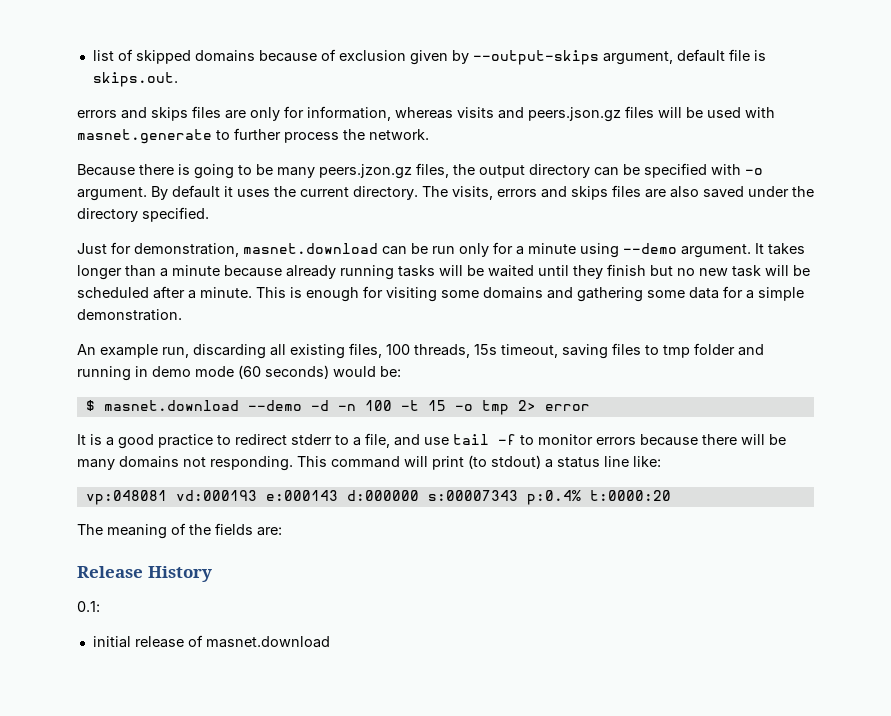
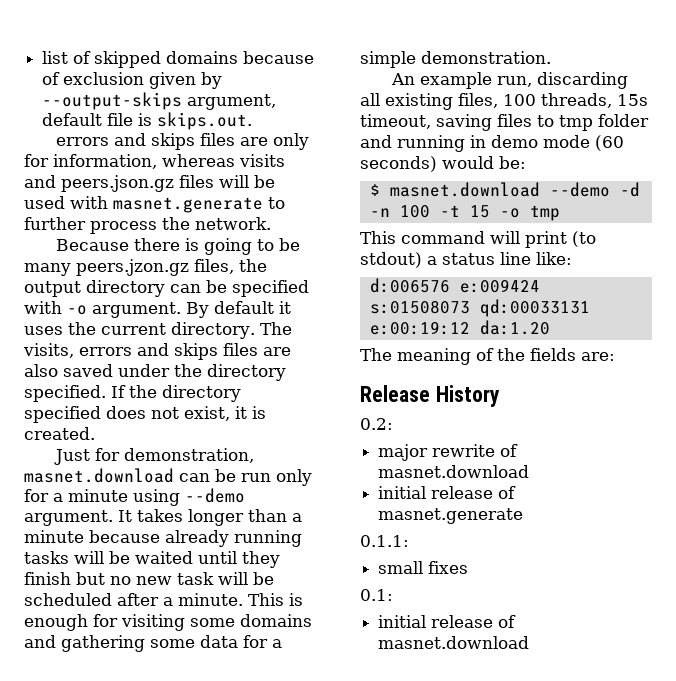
(209, 214) none -> [111,385,241,402] [24,406,266,423] [24,427,95,440] If the directory specified does not exist, it is created.
[517,400,590,411] [77,433,786,449] [77,456,293,471] 2> error // It is a good practice to redirect stderr to a file, and use tail -f to monitor errors because there will be many domains not responding. -> (560, 213) //
[85,490,671,505] vp:048081 vd:000193 e:000143 d:000000 s:00007343 p:0.4% t:0000:20 -> [369,278,540,293] [369,299,590,317] [369,320,550,335] d:006576 e:009424 s:01508073 qd:00033131 e:00:19:12 da:1.20
(212, 574) none -> [360,418,393,430] [378,444,519,461] [378,465,530,478] [378,486,517,499] [378,508,524,524] [360,535,409,547] [378,561,469,574] // 0.2: // major rewrite of masnet.download // initial release of masnet.generate // 0.1.1: // small fixes

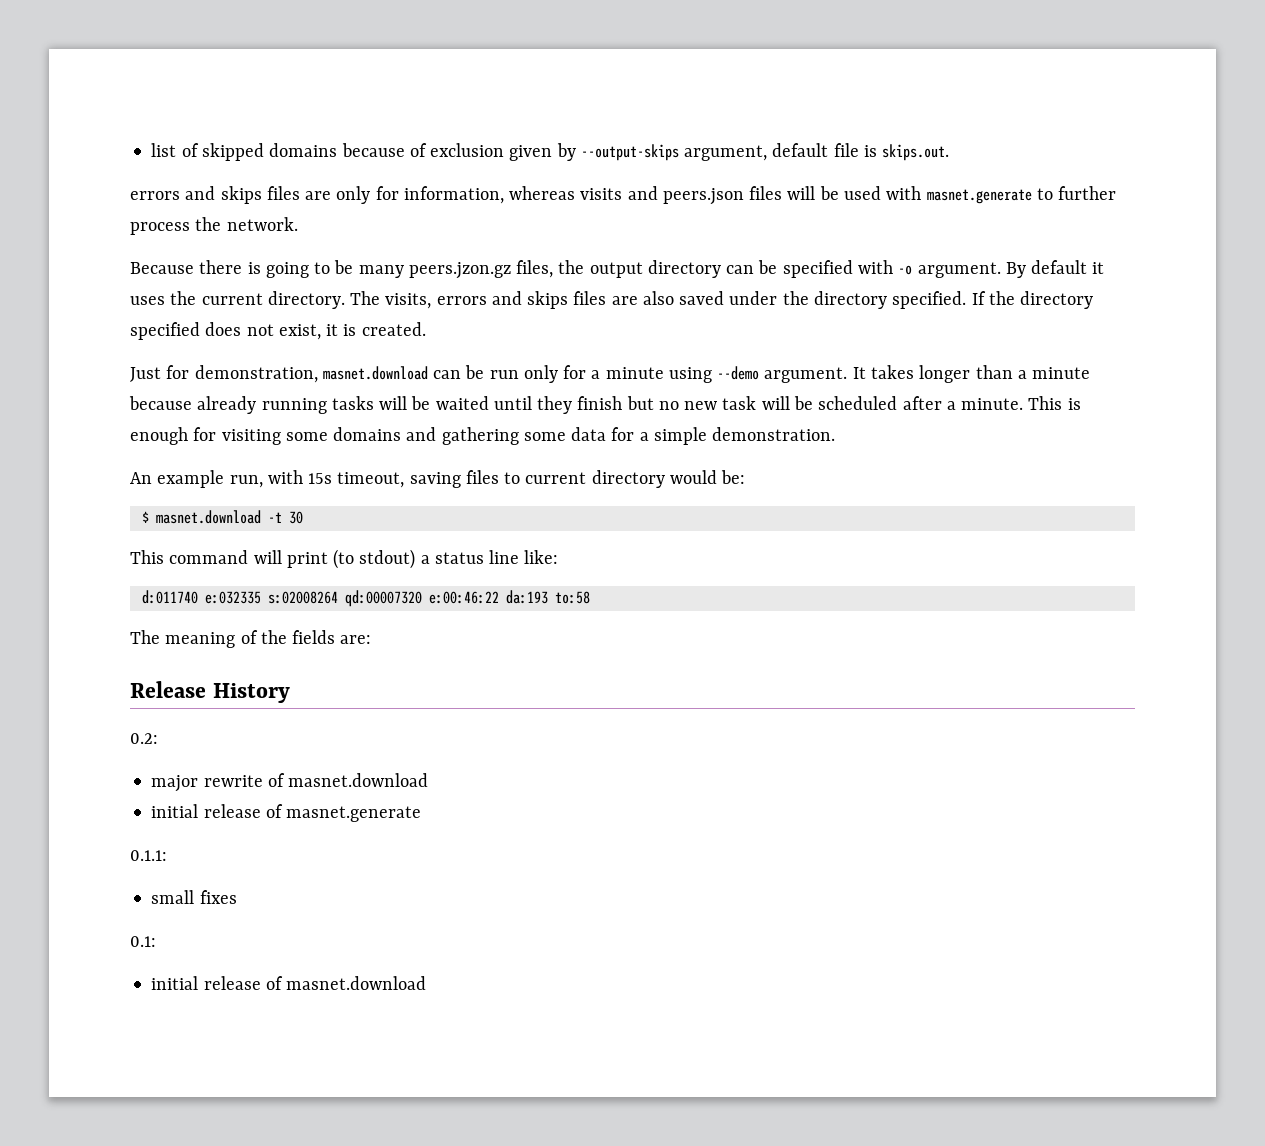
[61,175,174,192] peers.json.gz -> [662,188,744,205] peers.json
[536,72,628,89] [360,93,612,110] discarding all existing files, 100 threads, -> [267,470,303,484] with
[559,114,649,131] [360,135,624,152] [360,156,526,172] [369,182,640,197] [369,205,560,221] tmp folder and running in demo mode (60 seconds) would be: // $ masnet.download --demo -d -n 100 -t 15 -o tmp -> [525,470,746,488] [141,510,303,524] current directory would be: // $ masnet.download -t 30
[369,278,540,293] [369,299,590,317] [369,320,550,335] d:006576 e:009424 s:01508073 qd:00033131 e:00:19:12 da:1.20 -> [141,590,590,607] d:011740 e:032335 s:02008264 qd:00007320 e:00:46:22 da:193 to:58

